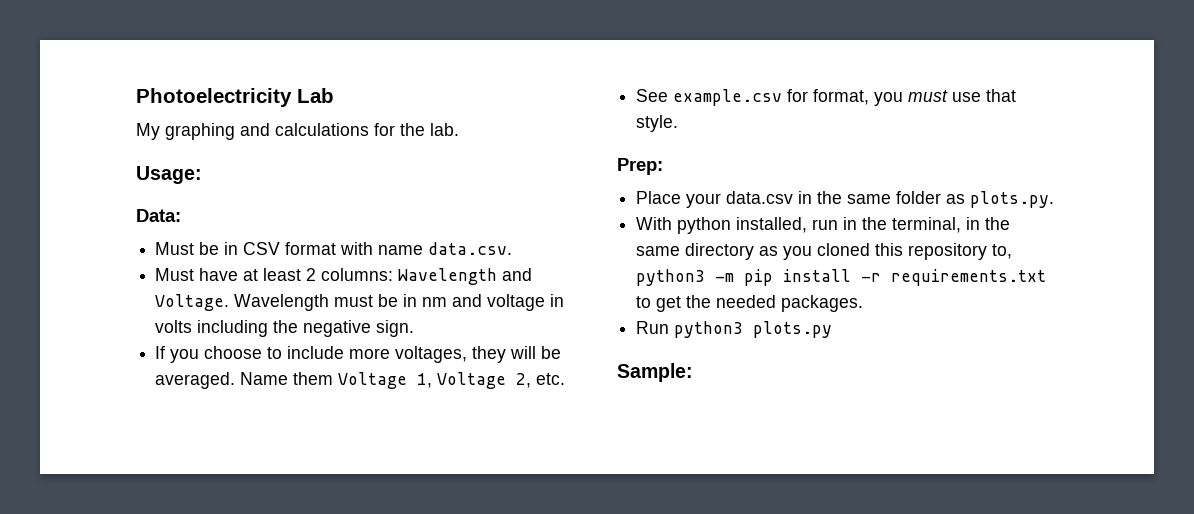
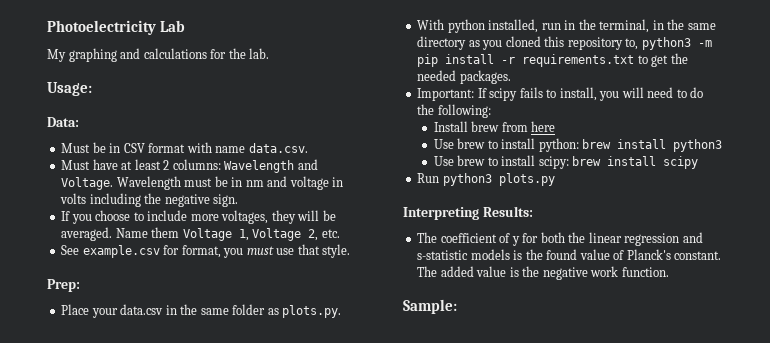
[636,321,833,338] Run python3 plots.py -> [417,87,704,101] [417,104,491,118] [433,121,556,132] [433,138,723,152] [433,155,699,169] [417,173,555,186] [403,206,533,220] [417,232,703,246] [417,249,722,260] [417,266,669,280] Important: If scipy fails to install, you will need to do the following: // Install brew from here // Use brew to install python: brew install python3 // Use brew to install scipy: brew install scipy // Run python3 plots.py // Interpreting Results: // The coefficient of y for both the linear regression and s-statistic models is the found value of Planck's constant. The added value is the negative work function.

